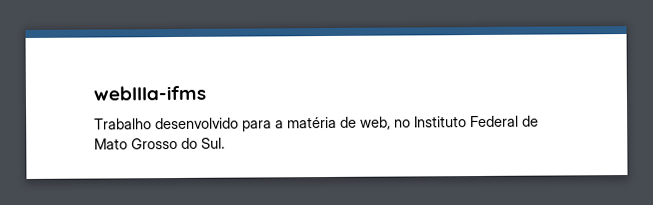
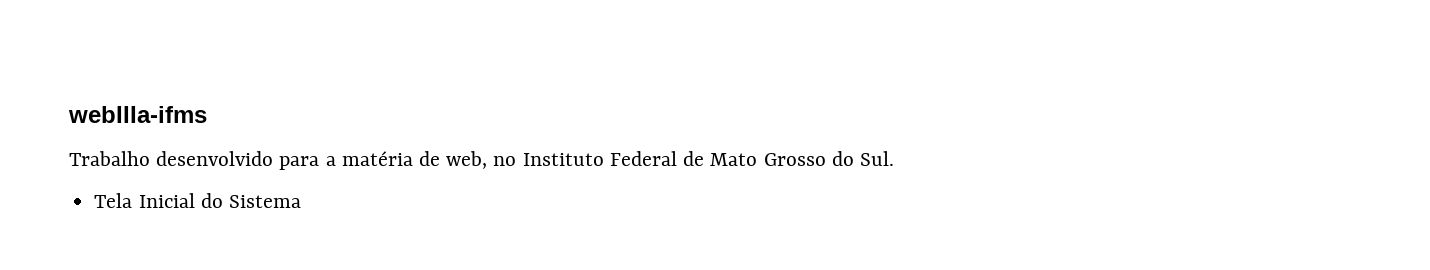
(225, 143) none -> [94,193,301,208] // Tela Inicial do Sistema

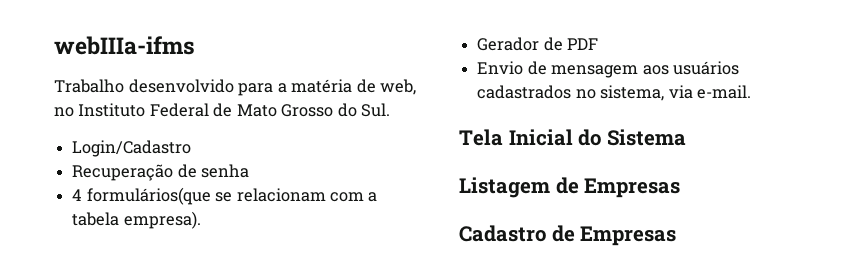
[94,193,301,208] Tela Inicial do Sistema -> [72,140,192,157] [72,164,250,181] [72,187,378,205] [72,211,201,229] [477,37,599,51] [477,61,739,78] [477,85,751,101] [459,129,686,146] [459,177,681,198] [459,225,677,246] Login/Cadastro // Recuperação de senha // 4 formulários(que se relacionam com a tabela empresa). // Gerador de PDF // Envio de mensagem aos usuários cadastrados no sistema, via e-mail. // Tela Inicial do Sistema // Listagem de Empresas // Cadastro de Empresas

